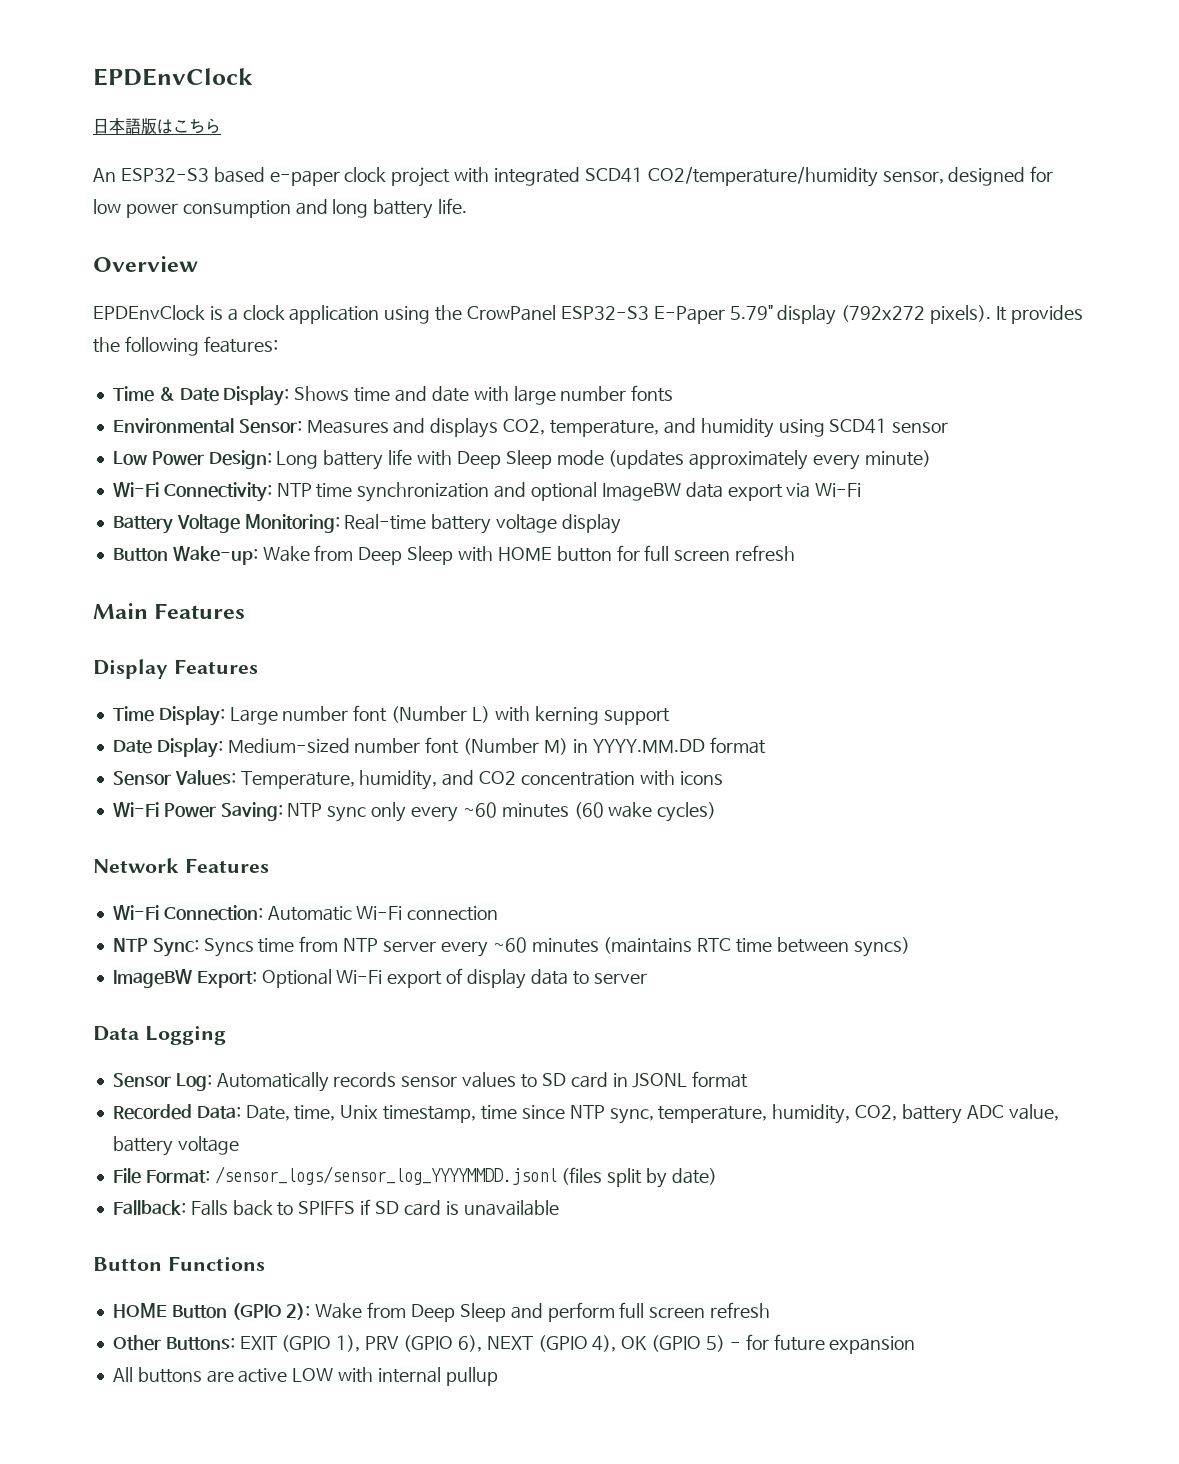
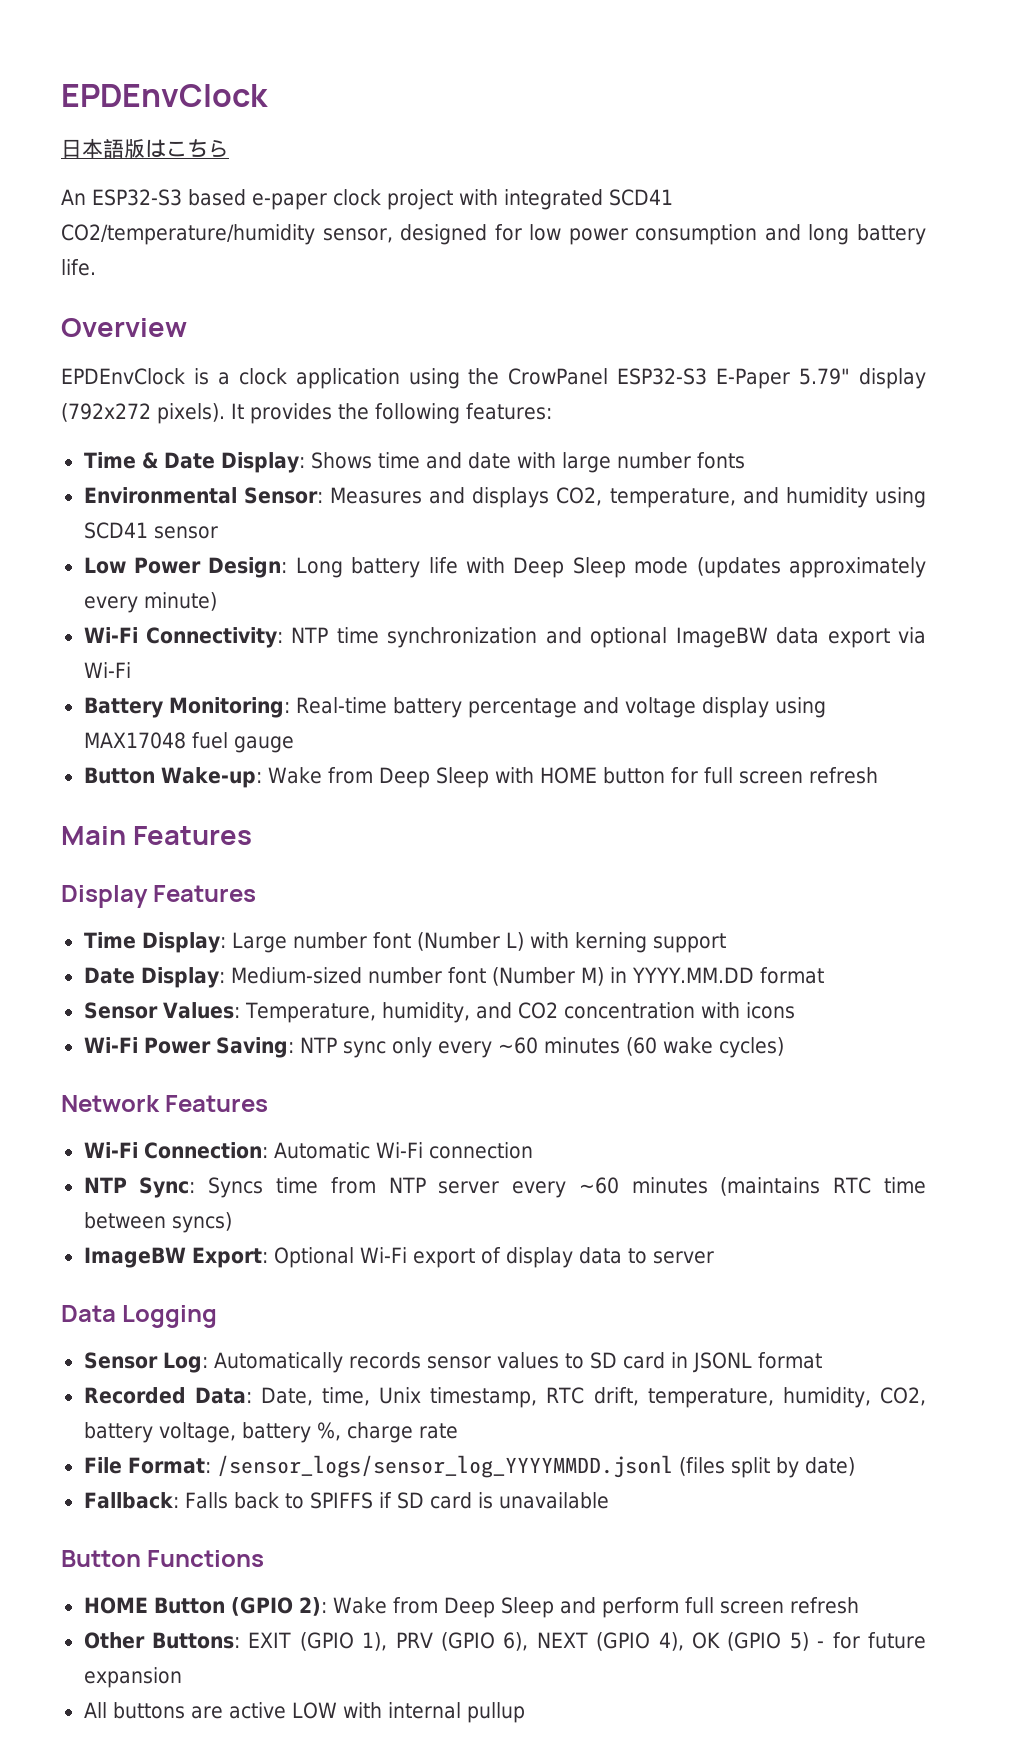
[176,514,240,533] Voltage -> (163, 707) none
(492, 524) none -> [467,697,619,718] percentage and
(621, 524) none -> [774,697,826,718] [83,732,294,753] using MAX17048 fuel gauge
[480,1104,1059,1124] [112,1136,239,1156] time since NTP sync, temperature, humidity, CO2, battery ADC value, battery voltage -> [546,1387,927,1408] [83,1422,458,1443] RTC drift, temperature, humidity, CO2, battery voltage, battery %, charge rate

